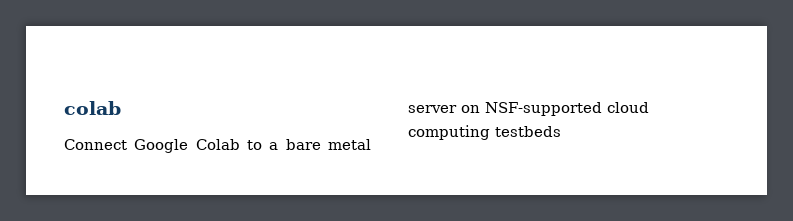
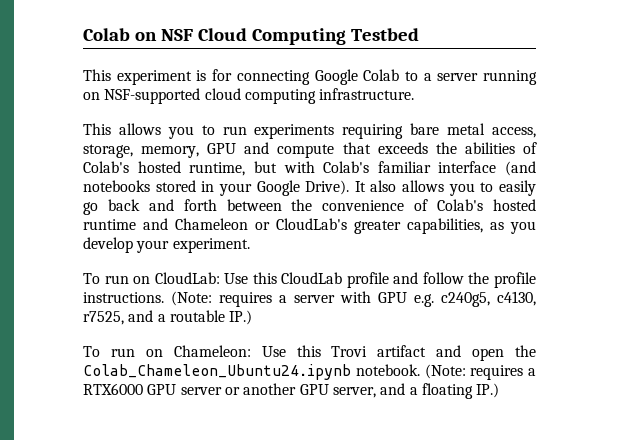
[64,101,121,115] [64,139,127,150] colab // Connect -> [83,28,419,45] [83,69,310,85] Colab on NSF Cloud Computing Testbed // This experiment is for connecting
[285,139,371,150] [408,105,457,113] bare metal server -> [437,70,537,85] server running
[495,126,561,137] testbeds -> [319,88,415,100] [83,123,536,139] [83,142,537,158] [83,161,536,176] [83,180,536,196] [83,199,536,215] [83,218,536,234] [83,237,250,253] [83,272,537,288] [83,291,536,307] [83,310,253,325] [83,345,536,361] [83,364,536,380] [83,383,500,399] infrastructure. // This allows you to run experiments requiring bare metal access, storage, memory, GPU and compute that exceeds the abilities of Colab's hosted runtime, but with Colab's familiar interface (and notebooks stored in your Google Drive). It also allows you to easily go back and forth between the convenience of Colab's hosted runtime and Chameleon or CloudLab's greater capabilities, as you develop your experiment. // To run on CloudLab: Use this CloudLab profile and follow the profile instructions. (Note: requires a server with GPU e.g. c240g5, c4130, r7525, and a routable IP.) // To run on Chameleon: Use this Trovi artifact and open the Colab_Chameleon_Ubuntu24.ipynb notebook. (Note: requires a RTX6000 GPU server or another GPU server, and a floating IP.)

